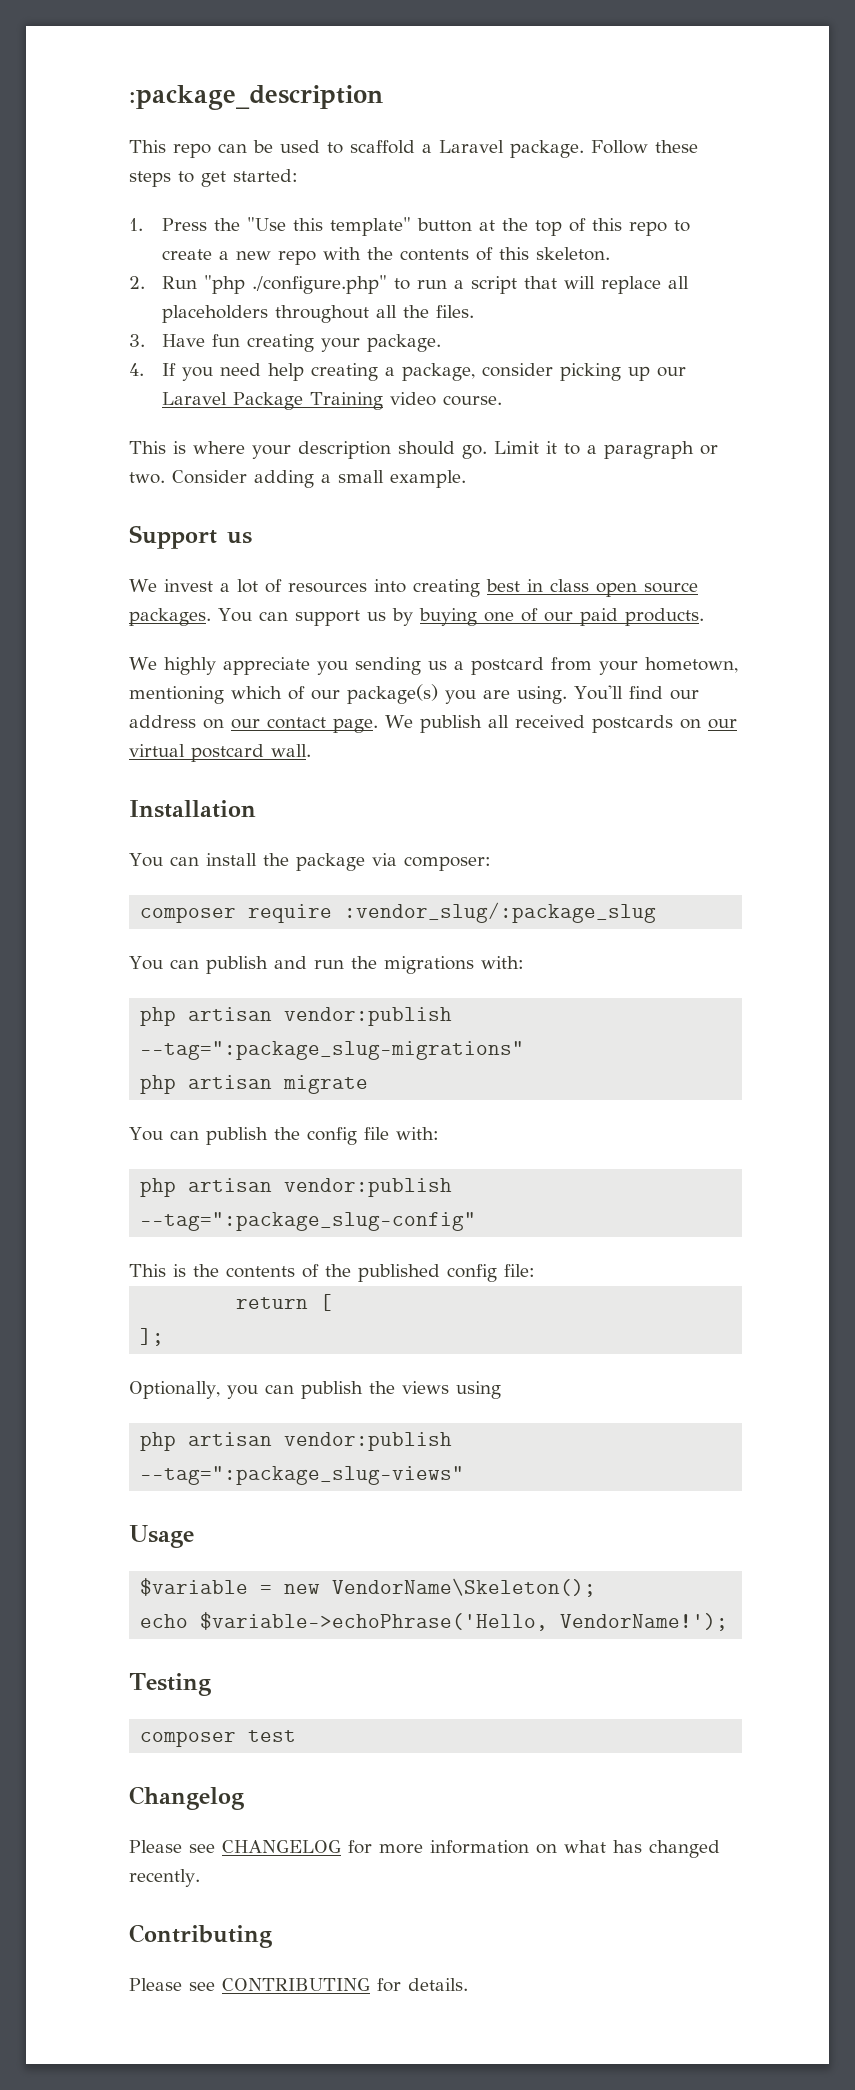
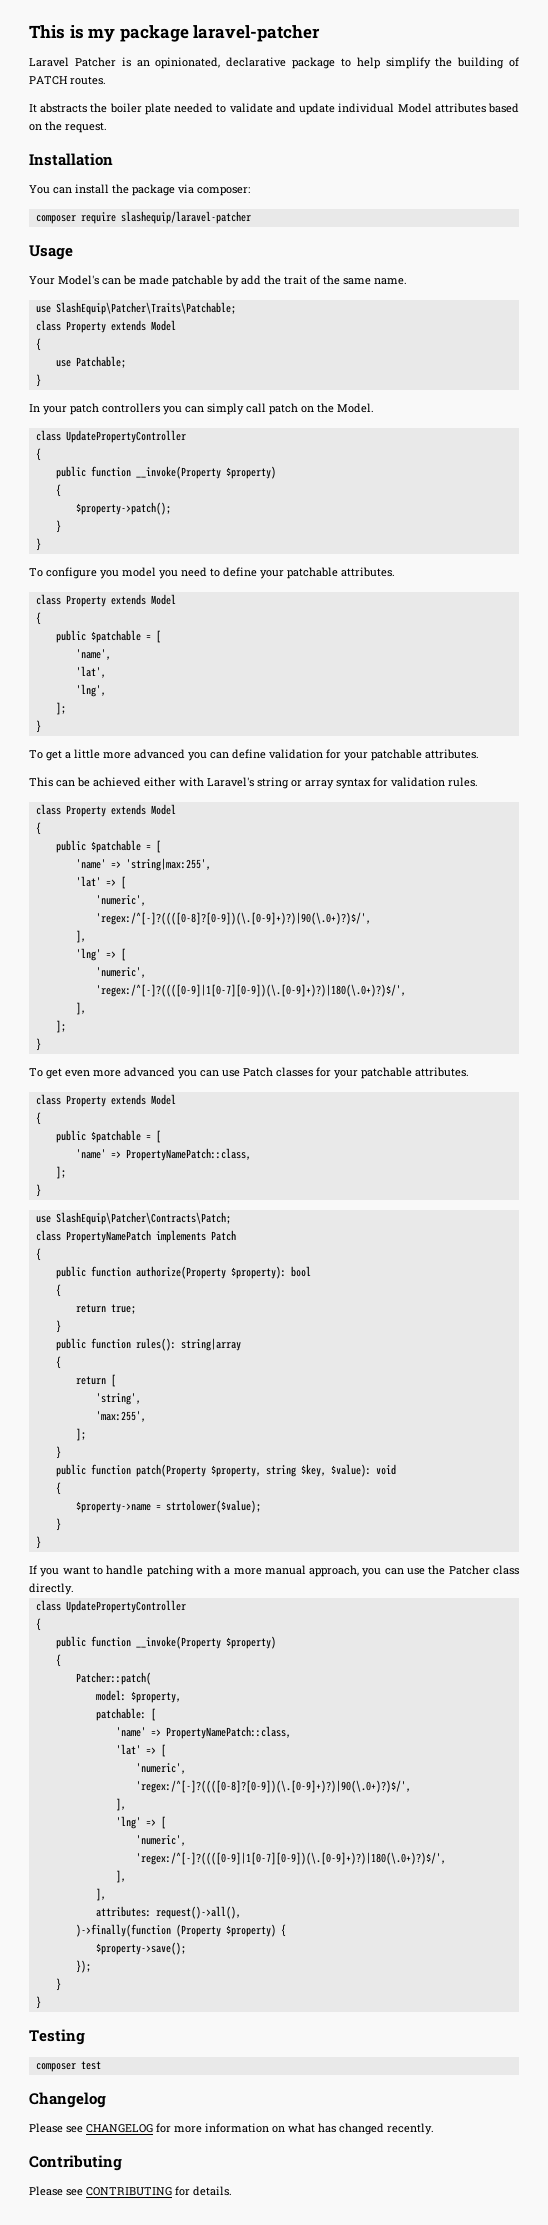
[129,85,383,110] [129,140,698,158] [129,169,298,187] [129,217,691,236] [162,247,611,265] [129,275,690,294] [162,305,475,323] [129,334,442,352] [129,363,687,381] [162,392,503,410] [129,441,718,459] [129,470,466,488] [129,525,252,549] [129,579,698,597] [129,608,704,626] [129,657,738,675] [129,684,699,704] [129,715,737,733] [129,744,311,762] :package_description // This repo can be used to scaffold a Laravel package. Follow these steps to get started: // 1. Press the "Use this template" button at the top of this repo to create a new repo with the contents of this skeleton. // 2. Run "php ./configure.php" to run a script that will replace all placeholders throughout all the files. // 3. Have fun creating your package. // 4. If you need help creating a package, consider picking up our Laravel Package Training video course. // This is where your description should go. Limit it to a paragraph or two. Consider adding a small example. // Support us // We invest a lot of resources into creating best in class open source packages. You can support us by buying one of our paid products. // We highly appreciate you sending us a postcard from your hometown, mentioning which of our package(s) you are using. You'll find our address on our contact page. We publish all received postcards on our virtual postcard wall. -> [29,25,321,42] [29,57,519,69] [29,76,106,85] [29,103,519,115] [29,121,107,133] This is my package laravel-patcher // Laravel Patcher is an opinionated, declarative package to help simplify the building of PATCH routes. // It abstracts the boiler plate needed to validate and update individual Model attributes based on the request.
[344,902,657,923] [129,956,524,974] [140,1007,453,1026] [140,1041,525,1060] [140,1075,369,1094] [129,1127,439,1145] [140,1178,453,1197] [140,1212,477,1231] [129,1264,535,1282] :vendor_slug/:package_slug // You can publish and run the migrations with: // php artisan vendor:publish --tag=":package_slug-migrations" // php artisan migrate // You can publish the config file with: // php artisan vendor:publish --tag=":package_slug-config" // This is the contents of the published config file: -> [120,211,251,224] [29,245,73,260] [29,275,407,287] [35,302,236,315] [35,320,176,333] [35,338,41,351] [55,356,126,368] [35,374,41,387] [29,403,374,415] [35,430,186,443] [35,448,41,461] [55,466,276,479] [55,484,61,497] [75,502,171,515] [55,520,61,533] [35,538,41,551] [29,567,395,579] [35,594,176,607] [35,612,41,625] [55,630,161,643] [75,649,111,660] [75,666,106,678] [75,684,106,697] [55,702,66,715] [35,720,41,733] [29,749,479,761] [29,777,478,789] [35,804,176,817] [35,822,41,835] [55,840,161,853] [75,858,211,871] [75,876,126,889] [95,895,146,906] [95,912,371,925] [75,930,86,943] [75,948,126,961] [95,967,146,978] [95,984,406,997] [75,1002,86,1015] [55,1020,66,1033] [35,1038,41,1051] [29,1067,469,1079] [35,1094,176,1107] [35,1112,41,1125] [55,1130,161,1143] [75,1148,251,1161] [55,1166,66,1179] [35,1184,41,1197] [35,1212,231,1225] [35,1230,236,1243] [35,1248,41,1261] [55,1266,311,1279] [55,1284,61,1297] [75,1304,136,1314] [55,1320,61,1333] [55,1338,241,1351] [55,1356,61,1369] slashequip/laravel-patcher // Usage // Your Model's can be made patchable by add the trait of the same name. // use SlashEquip\Patcher\Traits\Patchable; // class Property extends Model // { // use Patchable; // } // In your patch controllers you can simply call patch on the Model. // class UpdatePropertyController // { // public function __invoke(Property $property) // { // $property->patch(); // } // } // To configure you model you need to define your patchable attributes. // class Property extends Model // { // public $patchable = [ // 'name', // 'lat', // 'lng', // ]; // } // To get a little more advanced you can define validation for your patchable attributes. // This can be achieved either with Laravel's string or array syntax for validation rules. // class Property extends Model // { // public $patchable = [ // 'name' => 'string|max:255', // 'lat' => [ // 'numeric', // 'regex:/^[-]?((([0-8]?[0-9])(\.[0-9]+)?)|90(\.0+)?)$/', // ], // 'lng' => [ // 'numeric', // 'regex:/^[-]?((([0-9]|1[0-7][0-9])(\.[0-9]+)?)|180(\.0+)?)$/', // ], // ]; // } // To get even more advanced you can use Patch classes for your patchable attributes. // class Property extends Model // { // public $patchable = [ // 'name' => PropertyNamePatch::class, // ]; // } // use SlashEquip\Patcher\Contracts\Patch; // class PropertyNamePatch implements Patch // { // public function authorize(Property $property): bool // { // return true; // } // public function rules(): string|array // {
[140,1328,165,1346] [129,1381,501,1399] [140,1432,453,1451] [140,1466,465,1485] [129,1525,194,1548] [140,1578,597,1597] [140,1612,729,1631] // ]; // Optionally, you can publish the views using // php artisan vendor:publish --tag=":package_slug-views" // Usage // $variable = new VendorName\Skeleton(); // echo $variable->echoPhrase('Hello, VendorName!'); -> [95,1393,141,1405] [95,1411,146,1422] [75,1428,86,1441] [55,1446,61,1459] [55,1464,396,1477] [55,1482,61,1495] [75,1500,261,1513] [55,1518,61,1531] [35,1536,41,1549] [29,1565,519,1577] [29,1583,74,1595] [35,1600,186,1613] [35,1618,41,1631] [55,1636,276,1649] [55,1654,61,1667] [75,1672,151,1685] [95,1690,181,1703] [95,1708,156,1721] [115,1726,291,1739] [115,1744,166,1757] [135,1763,186,1774] [135,1780,411,1793] [115,1798,126,1811] [115,1816,166,1829] [135,1835,186,1846] [135,1852,446,1865] [115,1870,126,1883] [95,1888,106,1901] [95,1906,241,1919] [75,1924,286,1937] [95,1942,186,1955] [75,1960,91,1973] [55,1978,61,1991] [35,1996,41,2009] // 'string', // 'max:255', // ]; // } // public function patch(Property $property, string $key, $value): void // { // $property->name = strtolower($value); // } // } // If you want to handle patching with a more manual approach, you can use the Patcher class directly. // class UpdatePropertyController // { // public function __invoke(Property $property) // { // Patcher::patch( // model: $property, // patchable: [ // 'name' => PropertyNamePatch::class, // 'lat' => [ // 'numeric', // 'regex:/^[-]?((([0-8]?[0-9])(\.[0-9]+)?)|90(\.0+)?)$/', // ], // 'lng' => [ // 'numeric', // 'regex:/^[-]?((([0-9]|1[0-7][0-9])(\.[0-9]+)?)|180(\.0+)?)$/', // ], // ], // attributes: request()->all(), // )->finally(function (Property $property) { // $property->save(); // }); // } // }

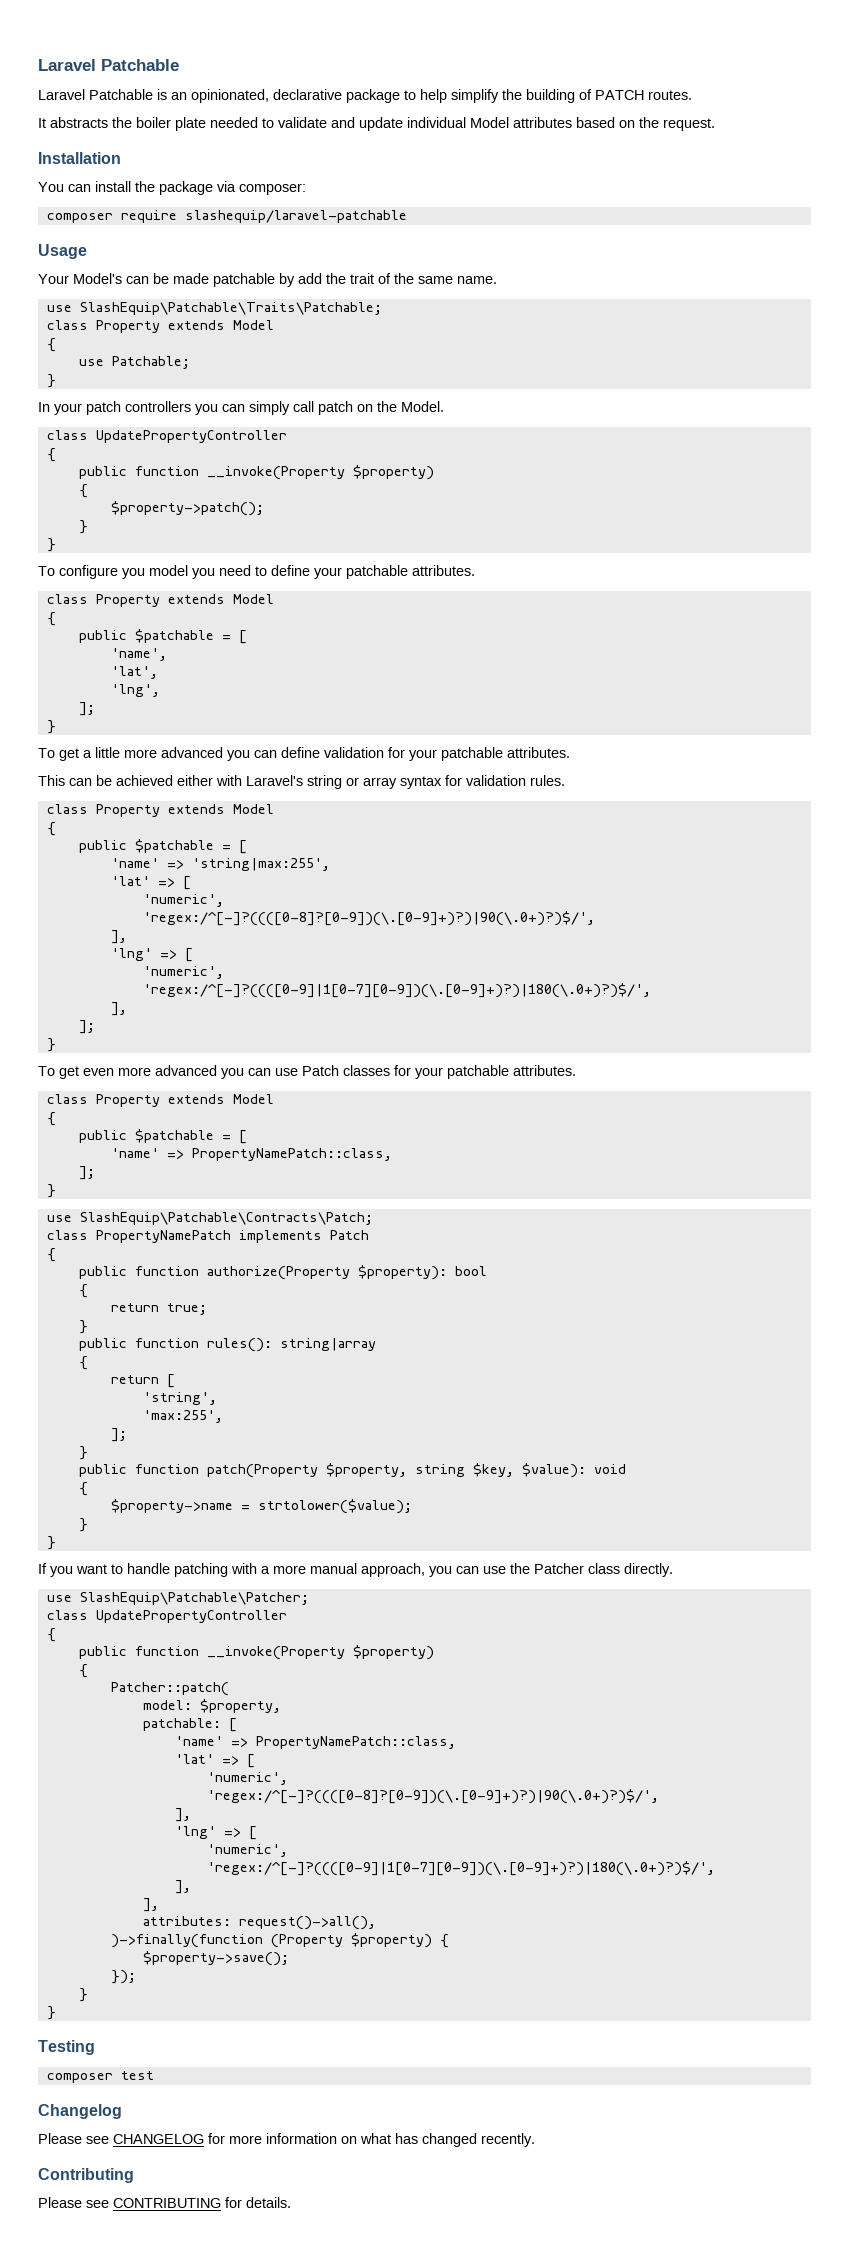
[29,25,321,42] [29,57,116,67] This is my package laravel-patcher // Laravel Patcher -> [38,59,179,71] [38,89,153,100] Laravel Patchable // Laravel Patchable
[120,211,251,224] slashequip/laravel-patcher -> [184,210,407,223] slashequip/laravel-patchable
[55,302,236,315] SlashEquip\Patcher\Traits\Patchable; -> [79,302,382,315] SlashEquip\Patchable\Traits\Patchable;
[55,1212,231,1225] SlashEquip\Patcher\Contracts\Patch; -> [79,1212,373,1225] SlashEquip\Patchable\Contracts\Patch;
(74, 1589) none -> [46,1592,309,1605] // use SlashEquip\Patchable\Patcher;

